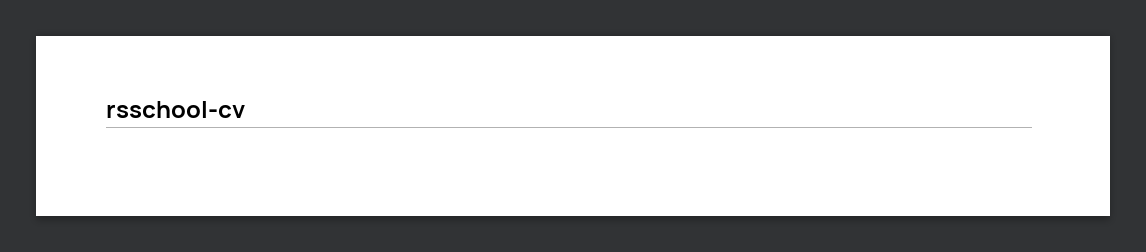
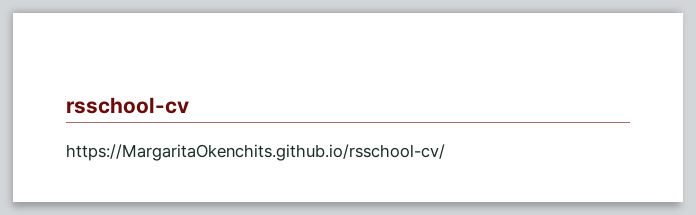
(245, 109) none -> [66,144,445,161] // https://MargaritaOkenchits.github.io/rsschool-cv/

